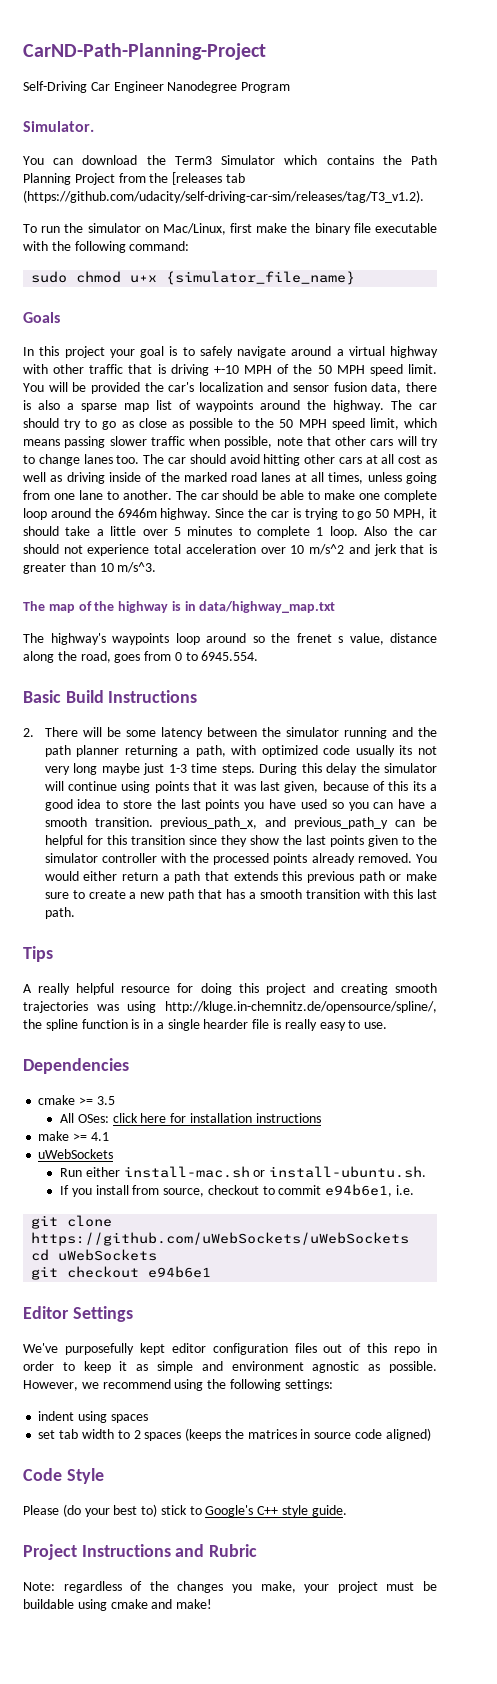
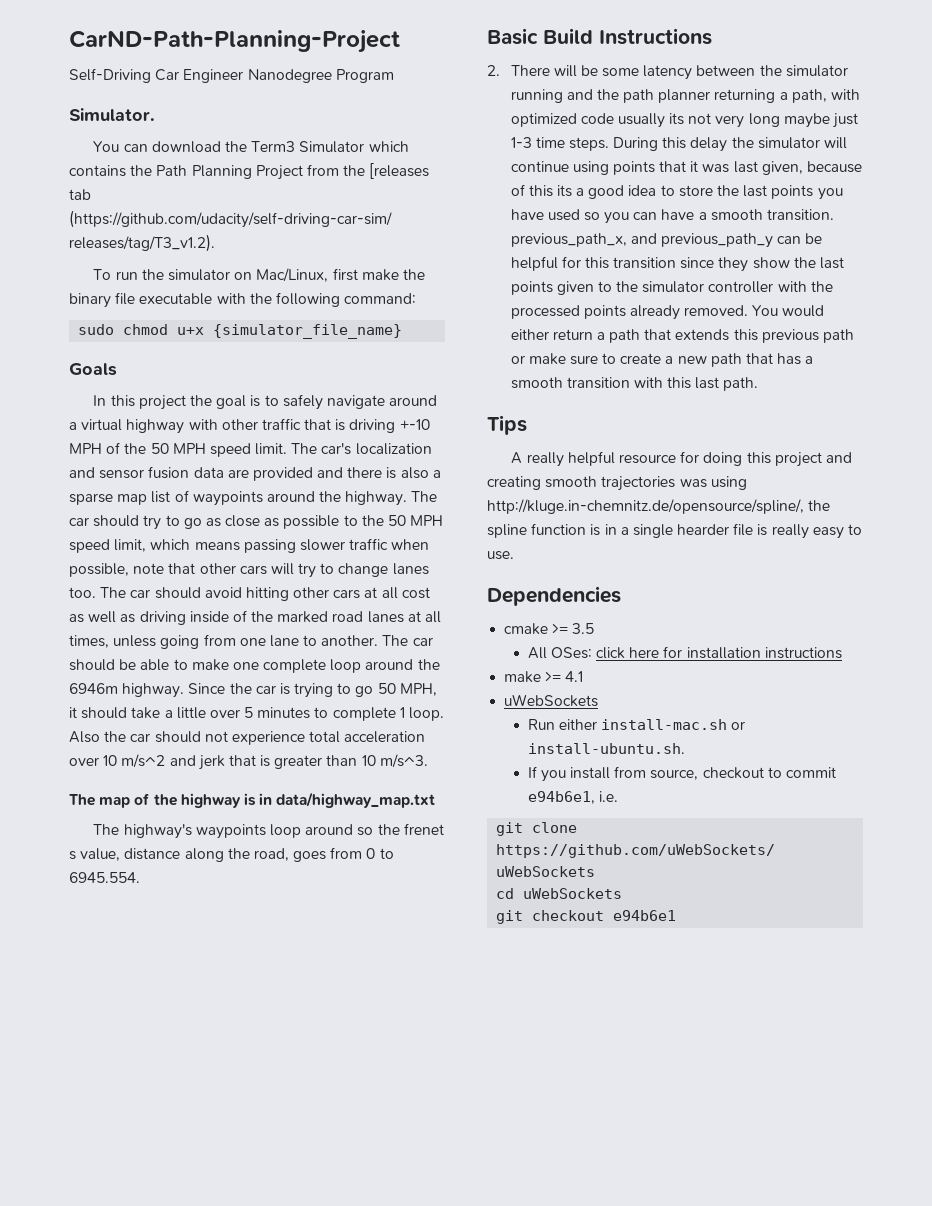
[109,349,135,358] your -> [190,395,213,406] the
[23,382,164,394] You will be provided the -> [291,443,318,454] The
[371,382,402,394] data, -> [193,467,344,481] data are provided and
[23,1306,133,1322] [23,1343,437,1355] [23,1361,438,1373] [23,1379,333,1391] [38,1411,148,1423] [38,1428,431,1441] [23,1468,104,1484] [23,1504,347,1517] [23,1544,258,1560] [23,1581,438,1593] [23,1599,213,1611] // Editor Settings // We've purposefully kept editor configuration files out of this repo in order to keep it as simple and environment agnostic as possible. However, we recommend using the following settings: // indent using spaces // set tab width to 2 spaces (keeps the matrices in source code aligned) // Code Style // Please (do your best to) stick to Google's C++ style guide. // Project Instructions and Rubric // Note: regardless of the changes you make, your project must be buildable using cmake and make! -> (677, 915) none

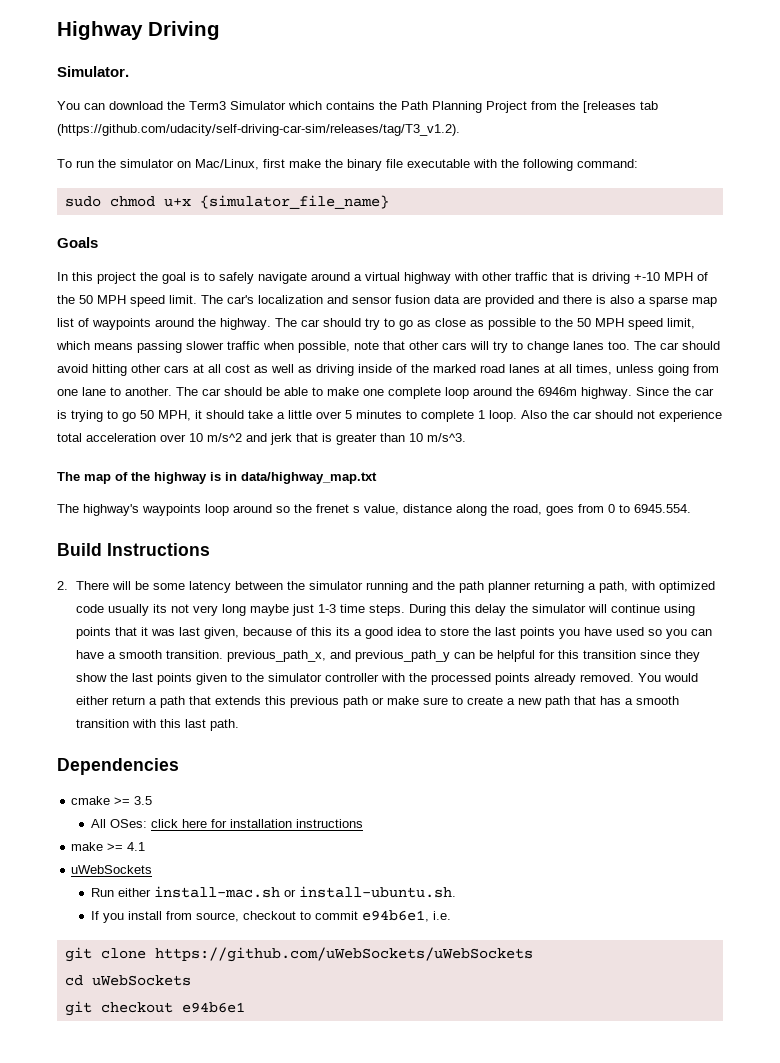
[69,30,400,53] [69,68,394,83] CarND-Path-Planning-Project // Self-Driving Car Engineer Nanodegree Program -> [57,21,220,40] Highway Driving
[487,28,538,45] Basic -> (691, 508) none
[487,415,527,435] [511,451,852,467] [487,476,747,491] [487,499,831,514] [487,523,863,539] [487,551,514,560] // Tips // A really helpful resource for doing this project and creating smooth trajectories was using http://kluge.in-chemnitz.de/opensource/spline/, the spline function is in a single hearder file is really easy to use. -> (240, 725) none

